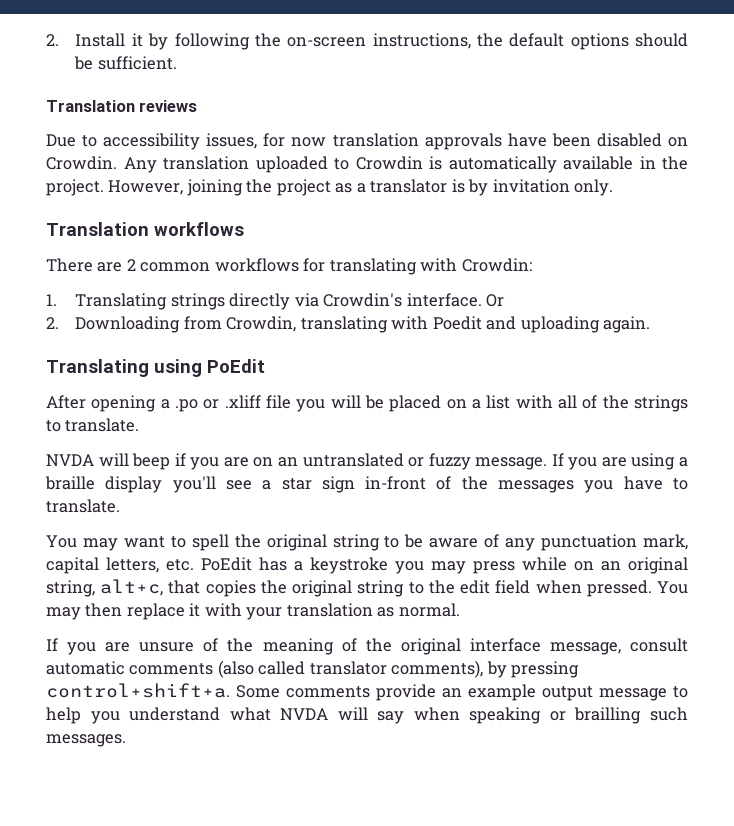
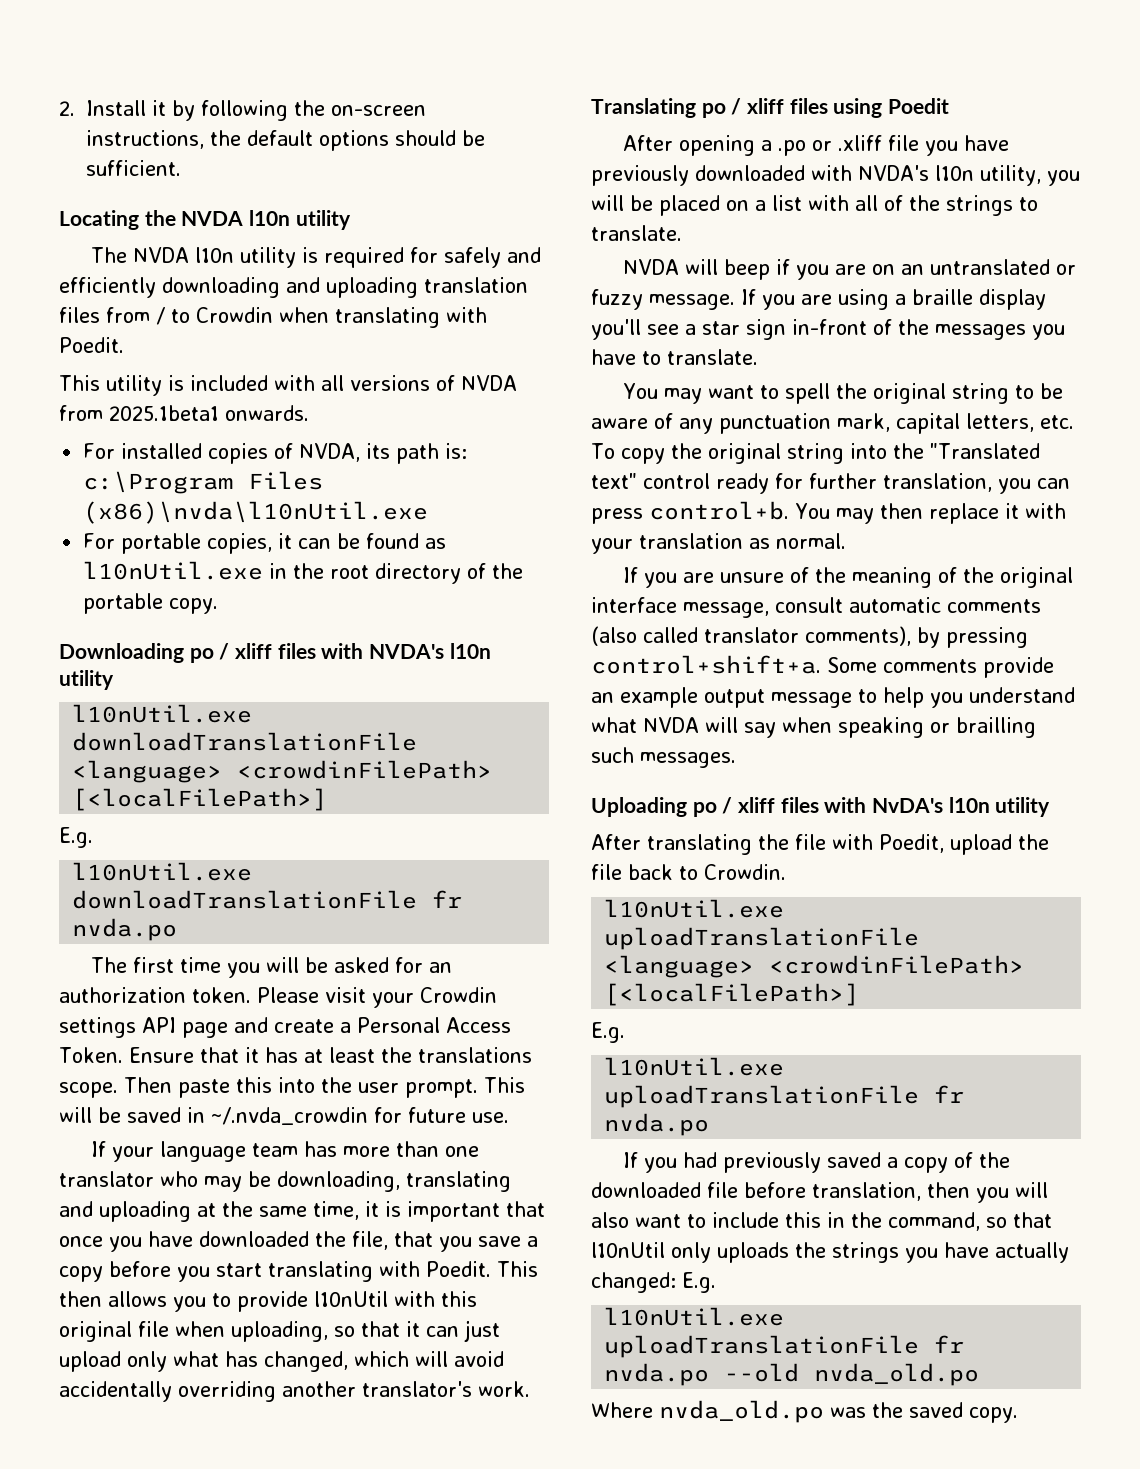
[46,100,198,112] [46,133,688,150] [46,156,688,173] [46,179,614,196] [46,222,244,236] [46,258,532,275] [46,293,505,310] [46,316,651,333] [46,359,265,377] Translation reviews // Due to accessibility issues, for now translation approvals have been disabled on Crowdin. Any translation uploaded to Crowdin is automatically available in the project. However, joining the project as a translator is by invitation only. // Translation workflows // There are 2 common workflows for translating with Crowdin: // 1. Translating strings directly via Crowdin's interface. Or // 2. Downloading from Crowdin, translating with Poedit and uploading again. // Translating using PoEdit -> [59,210,351,230] [90,247,541,268] [59,277,528,298] [59,307,487,328] [59,337,124,353] [59,375,517,396] [59,405,309,421] [83,443,468,464] [83,471,324,494] [83,501,429,524] [83,533,447,554] [83,561,524,584] [83,593,219,614] [59,643,491,663] [59,670,114,690] [72,704,253,723] [72,732,418,751] [72,760,493,783] [72,788,328,811] [59,827,93,848] [72,862,253,881] [72,890,463,909] [72,918,178,941] [90,957,452,978] [59,987,497,1008] [59,1017,511,1038] [59,1047,532,1063] [59,1077,525,1098] [59,1107,509,1125] [90,1141,479,1162] [59,1171,511,1192] [59,1201,545,1222] [59,1231,538,1252] [59,1261,538,1282] [59,1291,477,1312] [59,1320,500,1342] [59,1351,504,1372] [59,1381,530,1402] [591,98,950,118] Locating the NVDA l10n utility // The NVDA l10n utility is required for safely and efficiently downloading and uploading translation files from / to Crowdin when translating with Poedit. // This utility is included with all versions of NVDA from 2025.1beta1 onwards. // For installed copies of NVDA, its path is: c:\Program Files (x86)\nvda\l10nUtil.exe // For portable copies, it can be found as l10nUtil.exe in the root directory of the portable copy. // Downloading po / xliff files with NVDA's l10n utility // l10nUtil.exe downloadTranslationFile <language> <crowdinFilePath> [<localFilePath>] // E.g. // l10nUtil.exe downloadTranslationFile fr nvda.po // The first time you will be asked for an authorization token. Please visit your Crowdin settings API page and create a Personal Access Token. Ensure that it has at least the translations scope. Then paste this into the user prompt. This will be saved in ~/.nvda_crowdin for future use. // If your language team has more than one translator who may be downloading, translating and uploading at the same time, it is important that once you have downloaded the file, that you save a copy before you start translating with Poedit. This then allows you to provide l10nUtil with this original file when uploading, so that it can just upload only what has changed, which will avoid accidentally overriding another translator's work. // Translating po / xliff files using Poedit
(326, 405) none -> [963,135,1009,151] [591,165,1080,186] have previously downloaded with NVDA's l10n utility, you
[201,557,688,574] [46,579,652,597] PoEdit has a keystroke you may press while on an original string, alt+c, that copies the original string to the edit field when pressed. -> [591,443,1040,464] [591,473,1070,494] [591,501,789,524] To copy the original string into the "Translated text" control ready for further translation, you can press control+b.
(126, 740) none -> [591,797,1051,817] [591,834,1049,855] [591,864,786,880] [604,899,785,918] [604,927,920,950] [604,955,1025,978] [604,983,860,1006] [591,1022,625,1043] [604,1057,785,1076] [604,1085,965,1108] [604,1113,710,1136] [622,1152,1010,1173] [591,1182,1048,1203] [591,1212,1052,1231] [591,1242,1069,1263] [591,1272,716,1293] [604,1307,785,1326] [604,1335,965,1358] [604,1363,980,1386] [591,1400,1018,1423] // Uploading po / xliff files with NvDA's l10n utility // After translating the file with Poedit, upload the file back to Crowdin. // l10nUtil.exe uploadTranslationFile <language> <crowdinFilePath> [<localFilePath>] // E.g. // l10nUtil.exe uploadTranslationFile fr nvda.po // If you had previously saved a copy of the downloaded file before translation, then you will also want to include this in the command, so that l10nUtil only uploads the strings you have actually changed: E.g. // l10nUtil.exe uploadTranslationFile fr nvda.po --old nvda_old.po // Where nvda_old.po was the saved copy.

